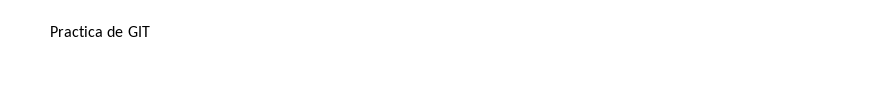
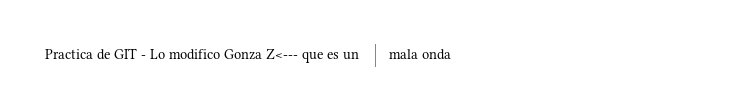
(150, 31) none -> [141,48,451,63] - Lo modifico Gonza Z<--- que es un mala onda

